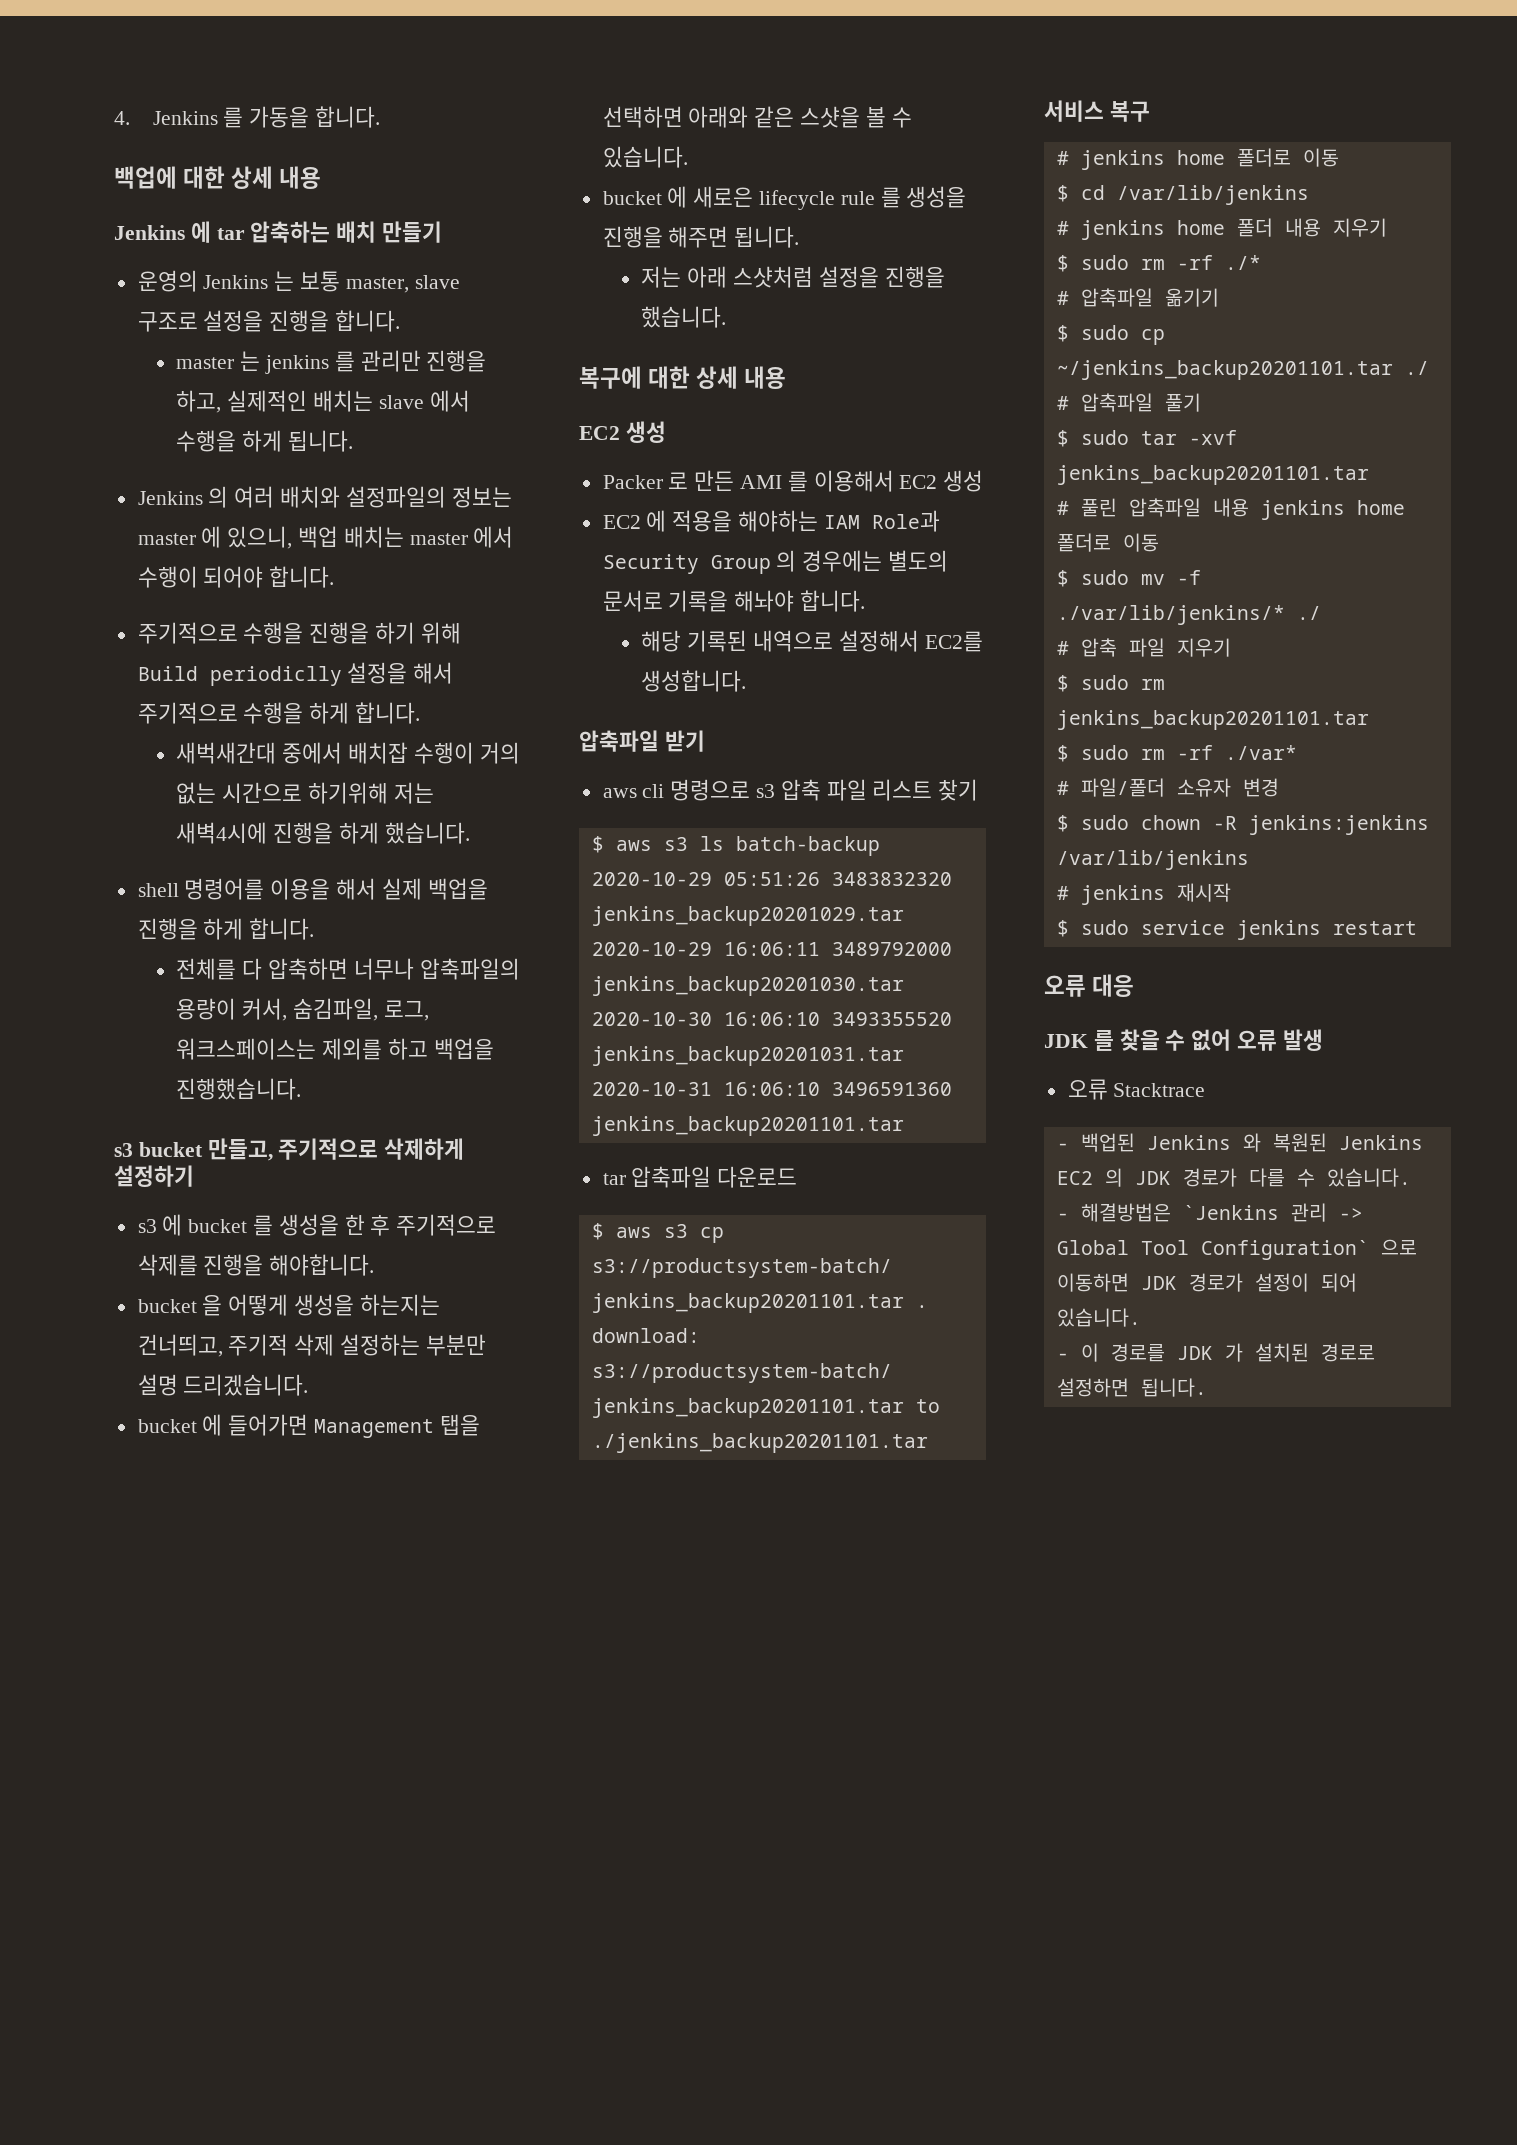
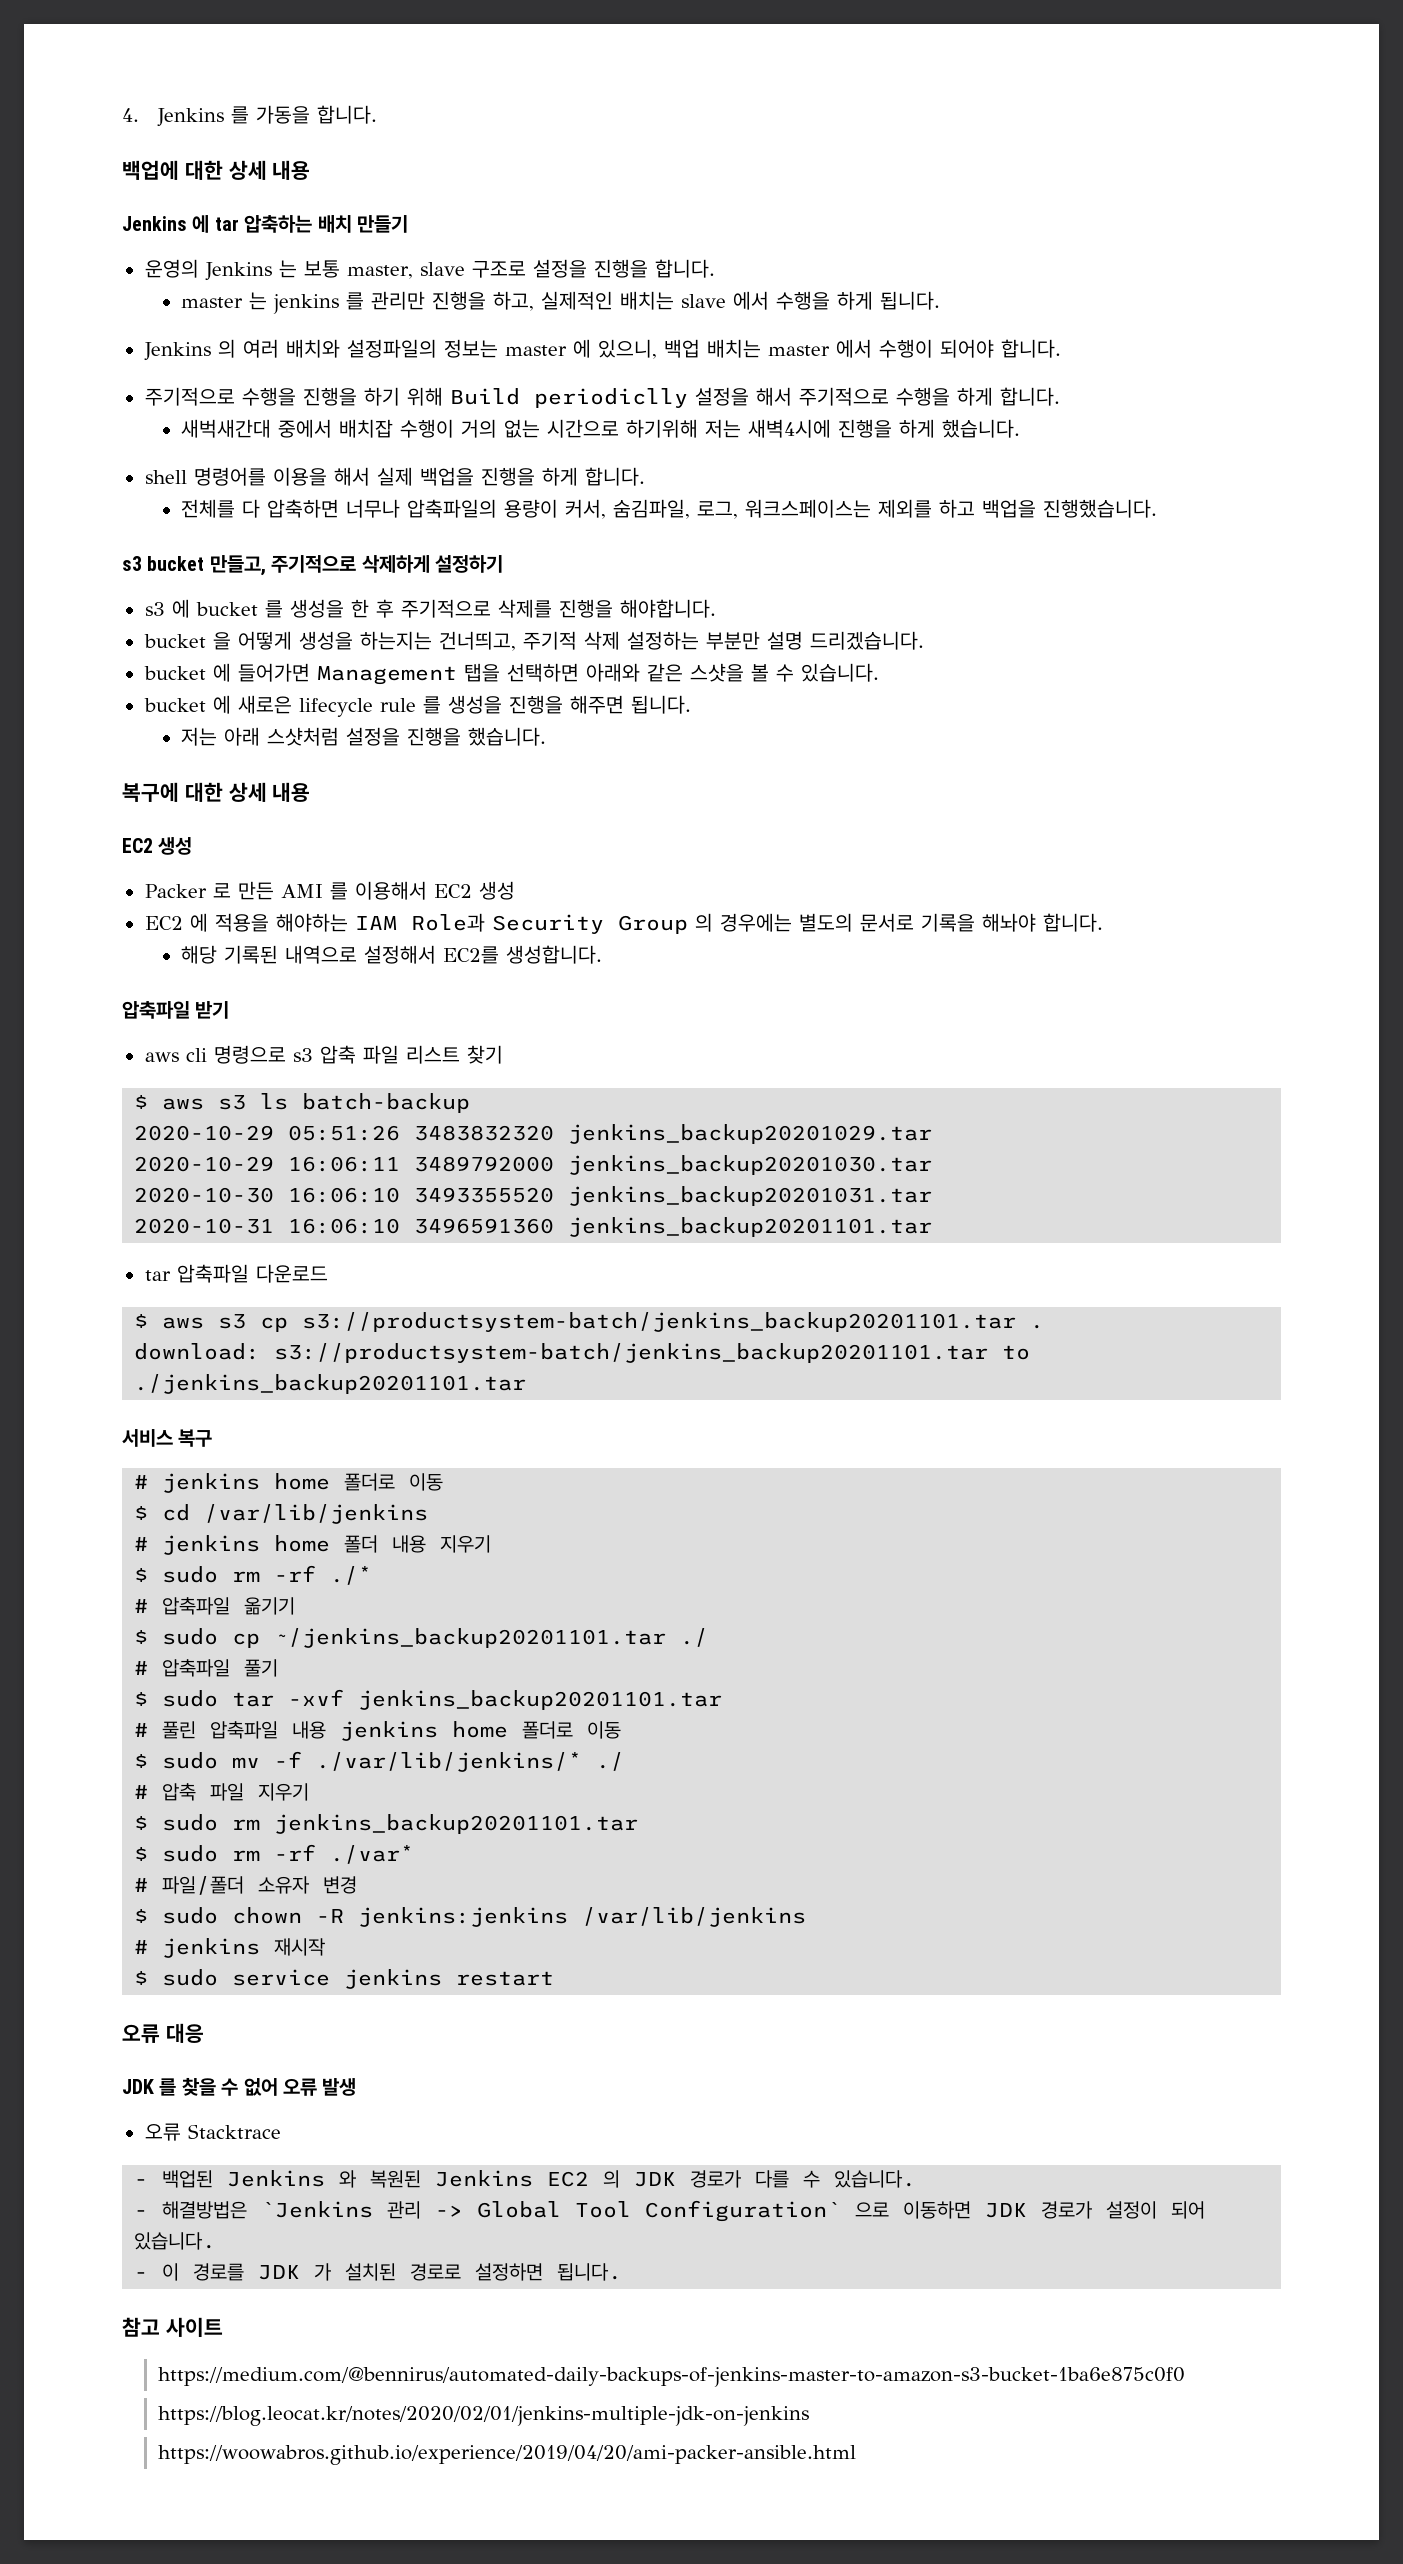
(1207, 1387) none -> [122,2317,223,2337] [158,2367,1186,2387] [158,2406,810,2426] [158,2445,857,2465] // 참고 사이트 // https://medium.com/@bennirus/automated-daily-backups-of-jenkins-master-to-amazon-s3-bucket-1ba6e875c0f0 // https://blog.leocat.kr/notes/2020/02/01/jenkins-multiple-jdk-on-jenkins // https://woowabros.github.io/experience/2019/04/20/ami-packer-ansible.html

